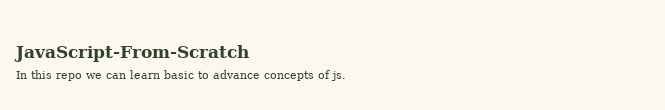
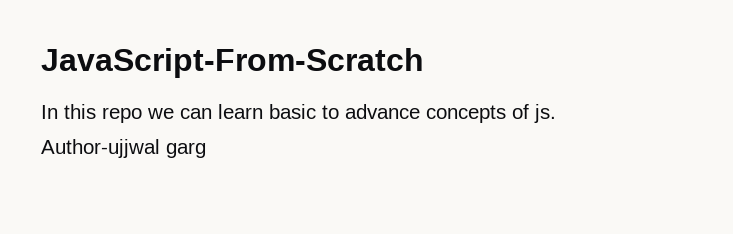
(346, 76) none -> [41,139,206,158] // Author-ujjwal garg

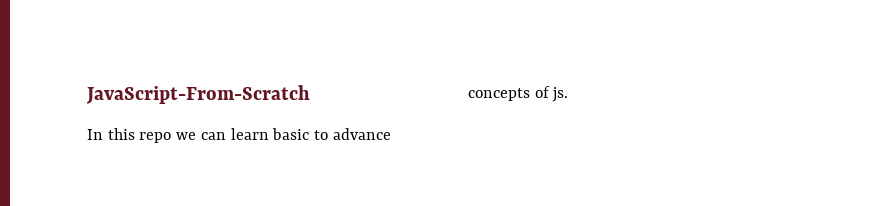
[41,139,206,158] // Author-ujjwal garg -> (569, 94) none

